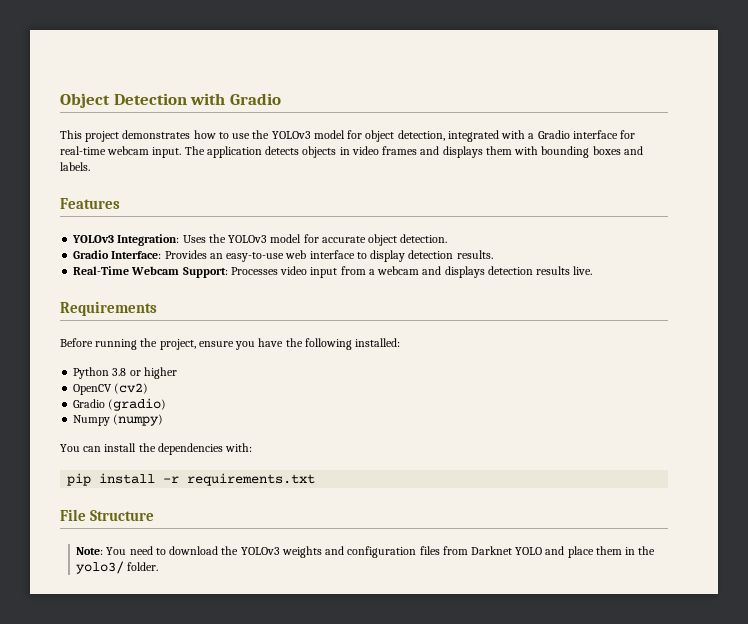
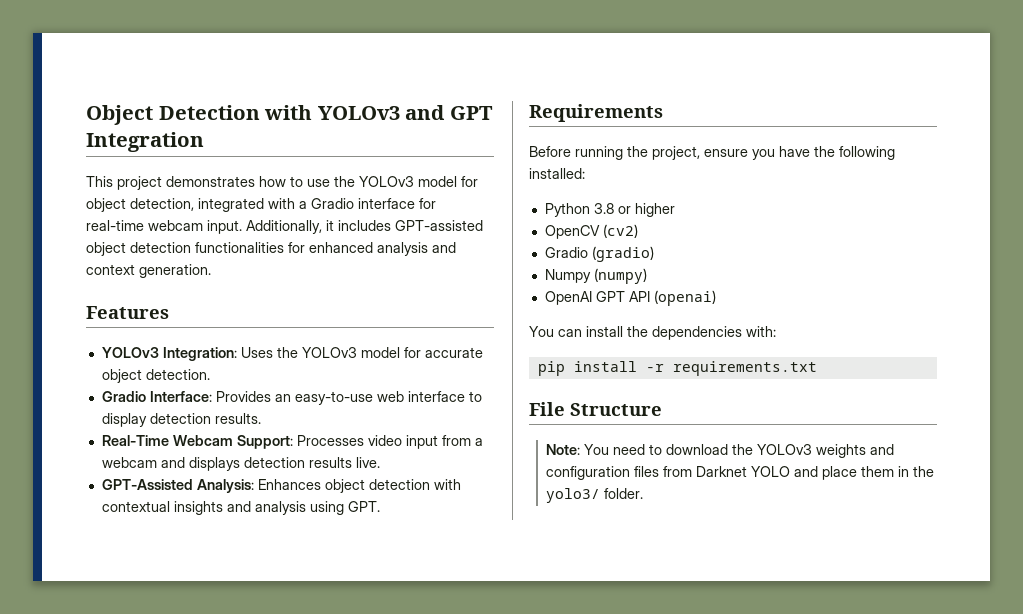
[229,93,281,105] Gradio -> [317,105,493,120] [86,132,204,152] YOLOv3 and GPT Integration
[184,146,643,158] [60,162,90,171] The application detects objects in video frames and displays them with bounding boxes and labels. -> [246,220,483,234] [86,242,456,256] [86,264,211,278] Additionally, it includes GPT-assisted object detection functionalities for enhanced analysis and context generation.
(593, 270) none -> [101,479,461,493] [101,501,380,515] // GPT-Assisted Analysis: Enhances object detection with contextual insights and analysis using GPT.
(164, 420) none -> [544,290,716,306] // OpenAI GPT API (openai)

